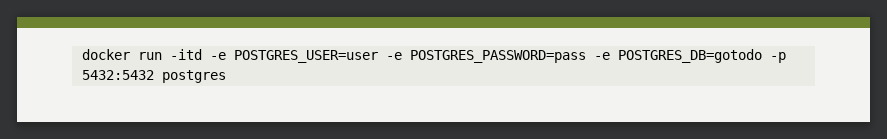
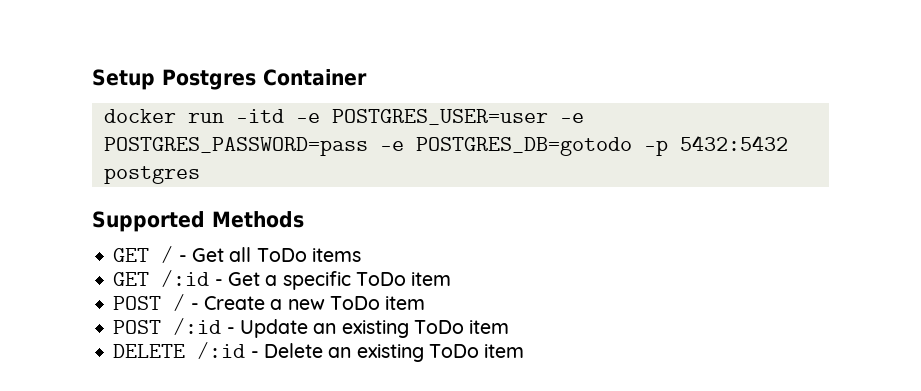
(81, 54) none -> [92,69,367,90] Setup Postgres Container //
(226, 76) none -> [92,211,304,232] [113,246,361,263] [113,270,452,290] [113,294,426,311] [113,318,510,338] [113,342,525,362] // Supported Methods // GET / - Get all ToDo items // GET /:id - Get a specific ToDo item // POST / - Create a new ToDo item // POST /:id - Update an existing ToDo item // DELETE /:id - Delete an existing ToDo item

